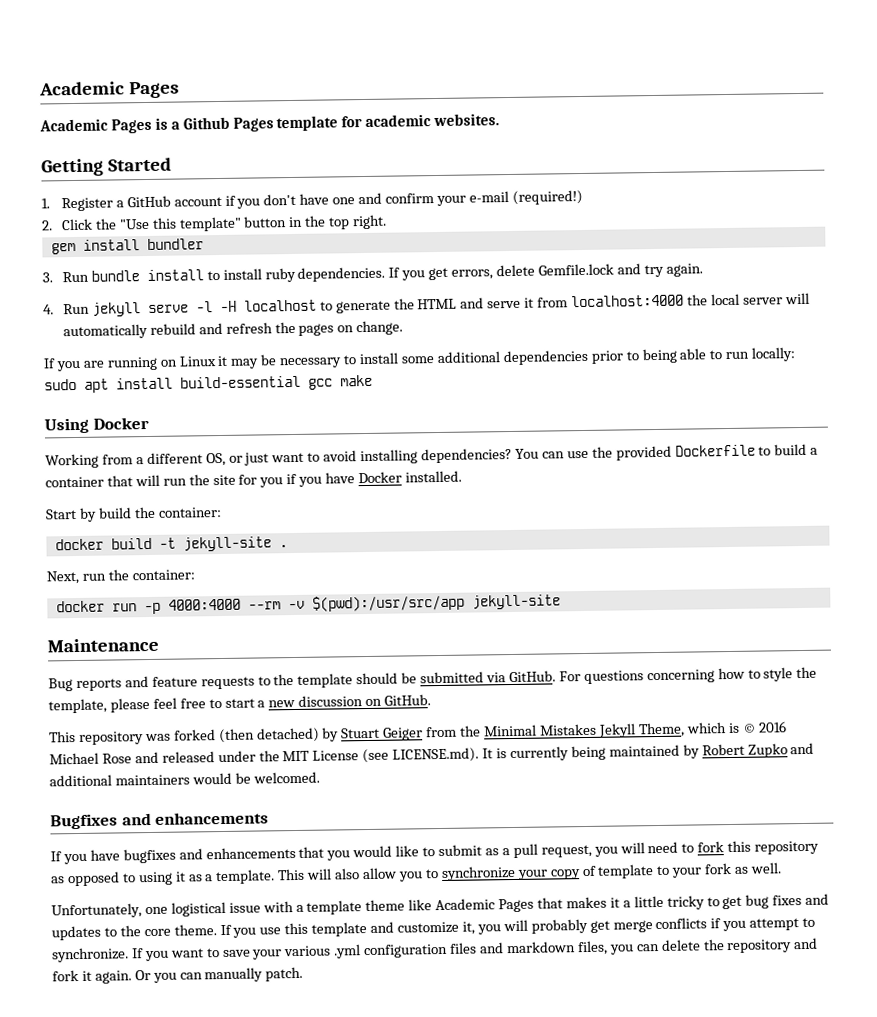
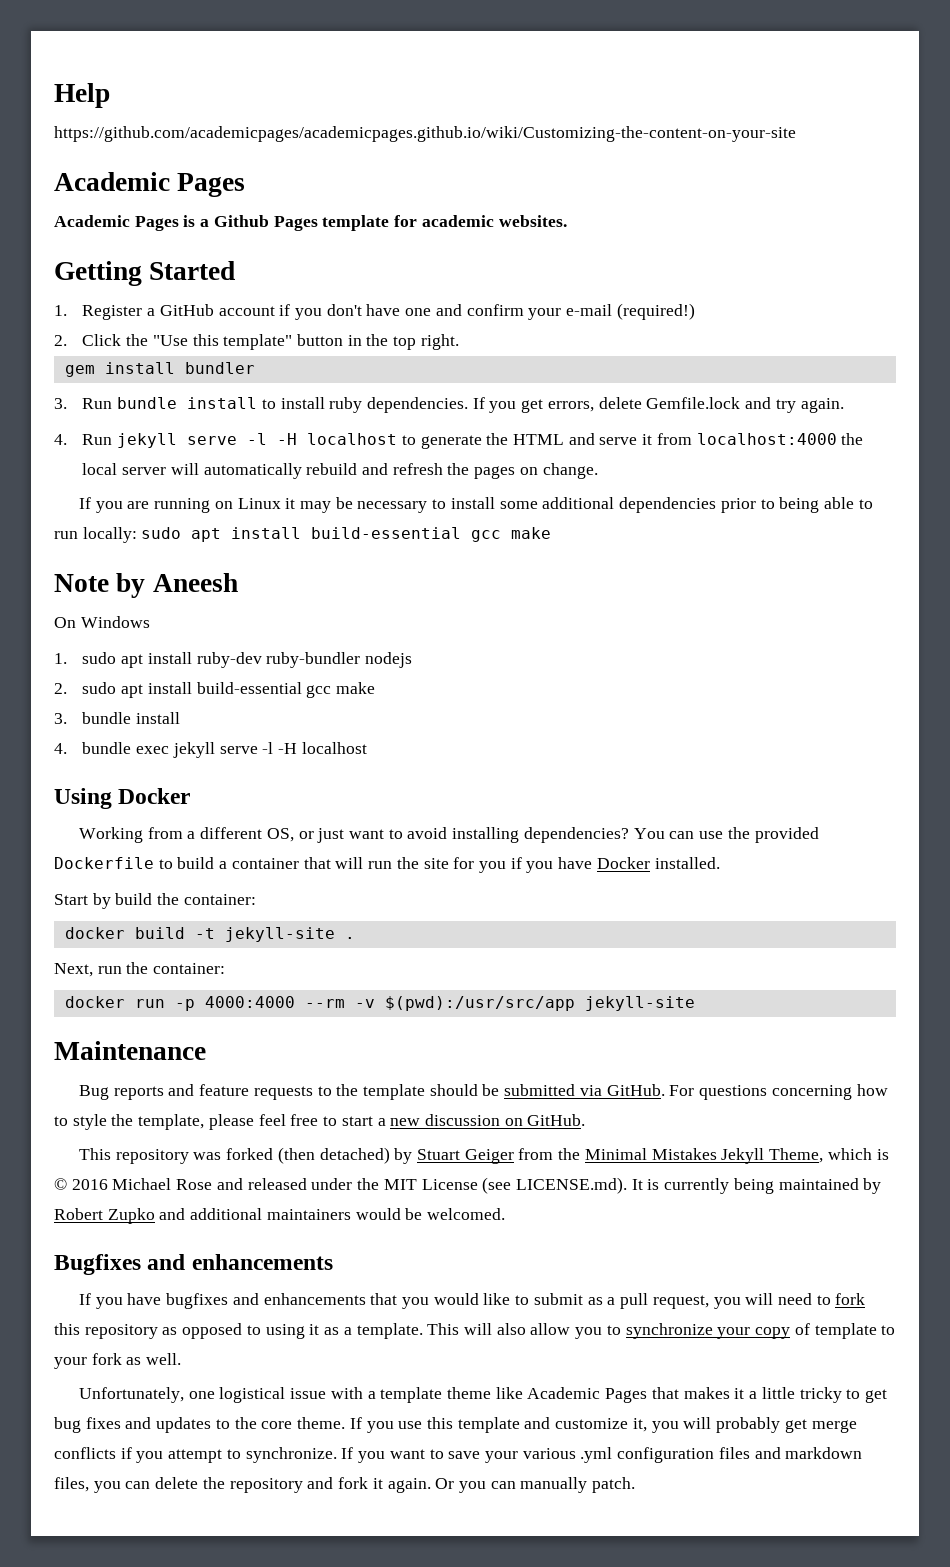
(39, 88) none -> [54,83,110,108] [54,126,796,142] Help // https://github.com/academicpages/academicpages.github.io/wiki/Customizing-the-content-on-your-site //
(373, 380) none -> [54,573,238,598] [54,616,150,628] [54,652,412,668] [54,682,375,698] [54,712,181,724] [54,742,367,758] // Note by Aneesh // On Windows // 1. sudo apt install ruby-dev ruby-bundler nodejs // 2. sudo apt install build-essential gcc make // 3. bundle install // 4. bundle exec jekyll serve -l -H localhost

